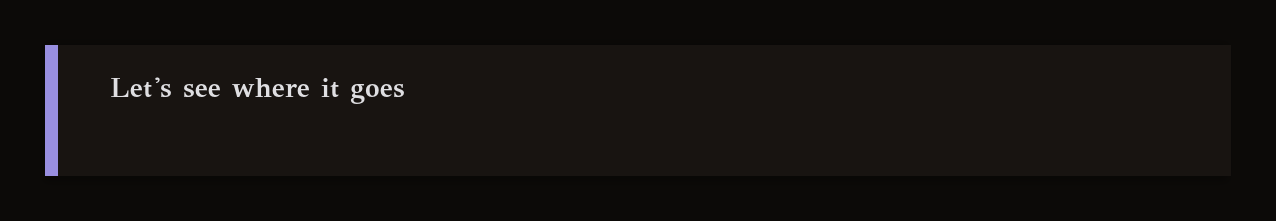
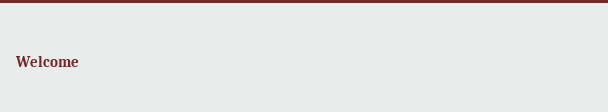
[110,77,405,104] Let's see where it goes -> [15,55,79,67] Welcome

